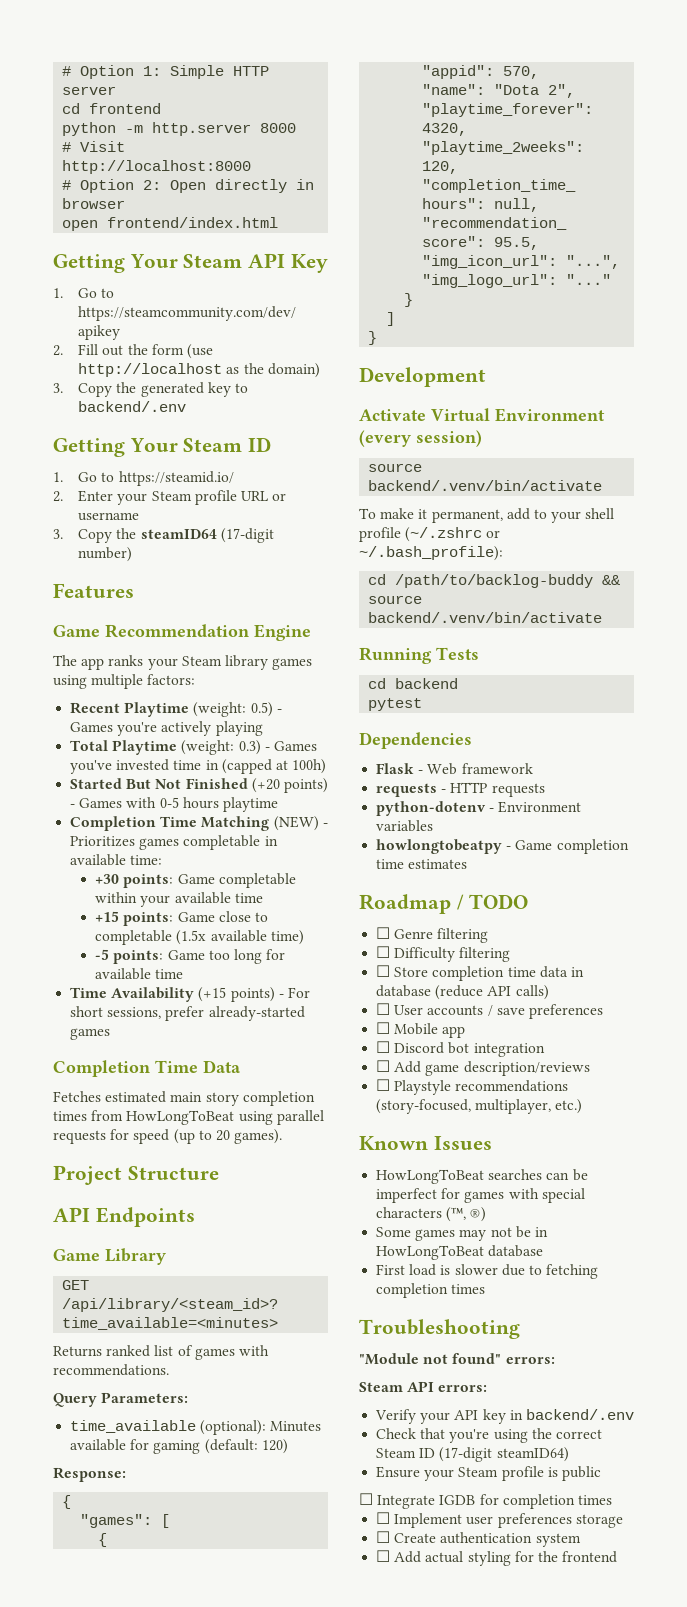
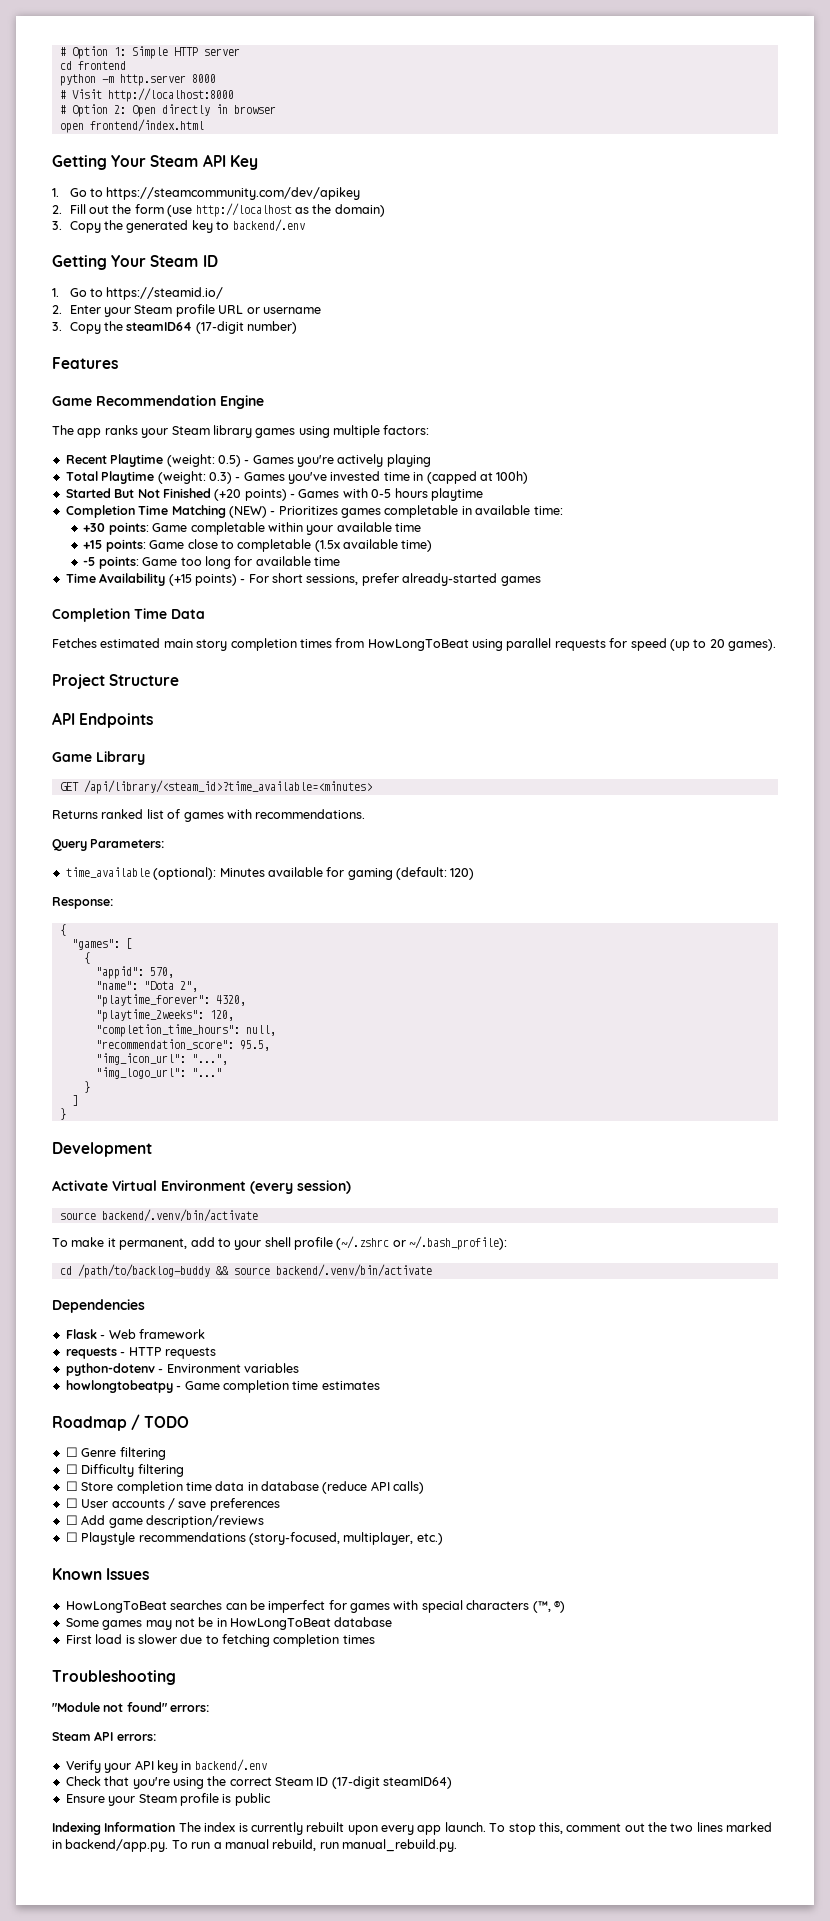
[359,647,479,664] [368,678,459,689] [368,698,423,711] // Running Tests // cd backend // pytest -> (432, 1270) none
[376,1022,466,1038] [376,1041,545,1057] // ☐ Mobile app // ☐ Discord bot integration -> (280, 1504) none
[359,1493,612,1509] [376,1512,623,1528] [376,1531,581,1547] [376,1550,618,1566] ☐ Integrate IGDB for completion times // ☐ Implement user preferences storage // ☐ Create authentication system // ☐ Add actual styling for the frontend -> [52,1822,773,1835] [52,1839,457,1852] Indexing Information The index is currently rebuilt upon every app launch. To stop this, comment out the two lines marked in backend/app.py. To run a manual rebuild, run manual_rebuild.py.

